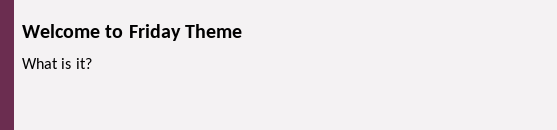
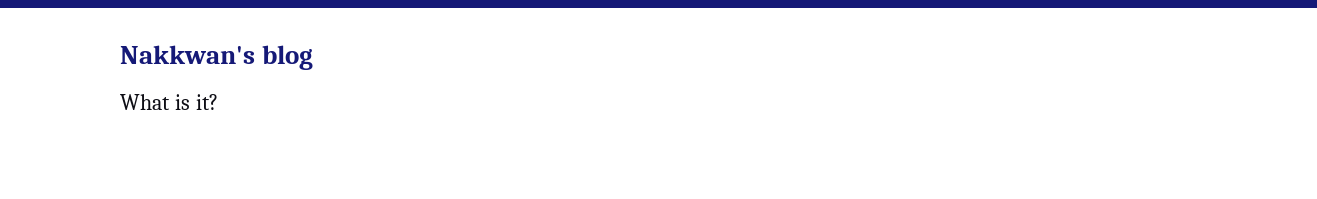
[22,24,242,41] Welcome to Friday Theme -> [120,45,314,70] Nakkwan's blog

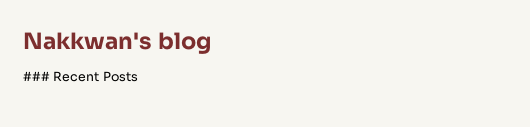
[120,94,218,110] What is it? -> [23,71,138,82] ### Recent Posts

